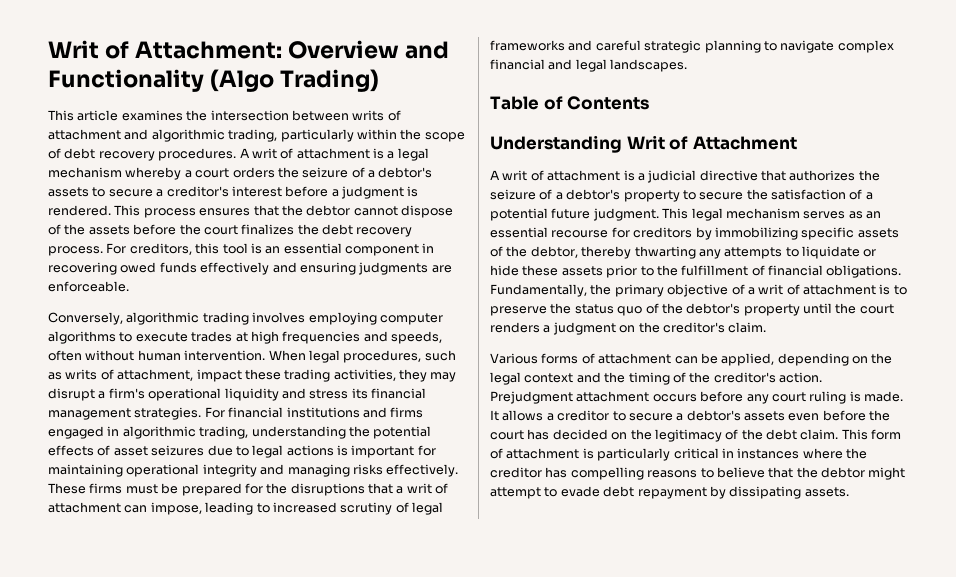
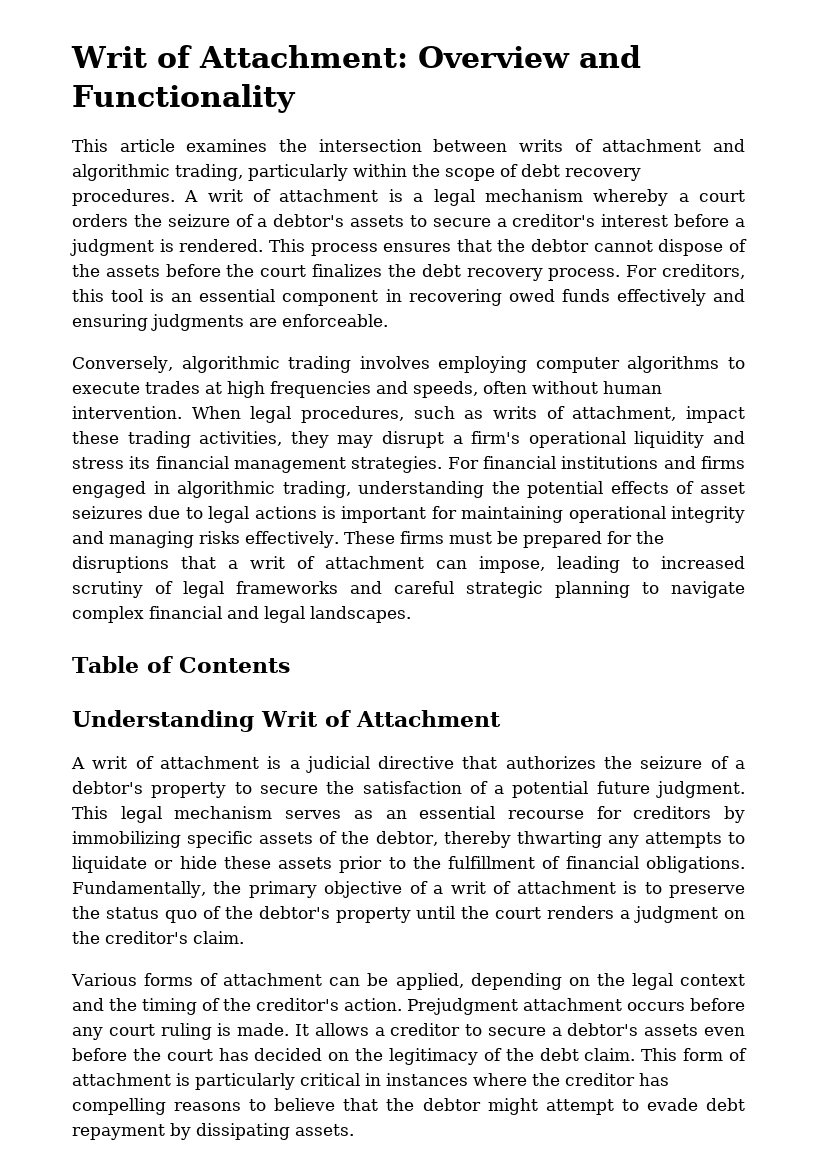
[210,69,380,92] (Algo Trading) -> (296, 98) none

